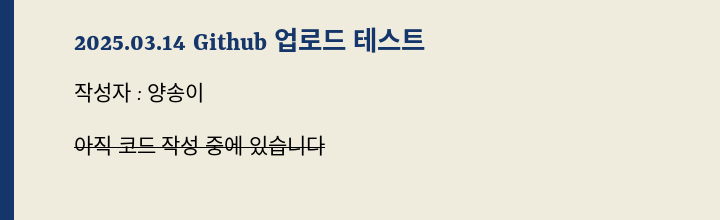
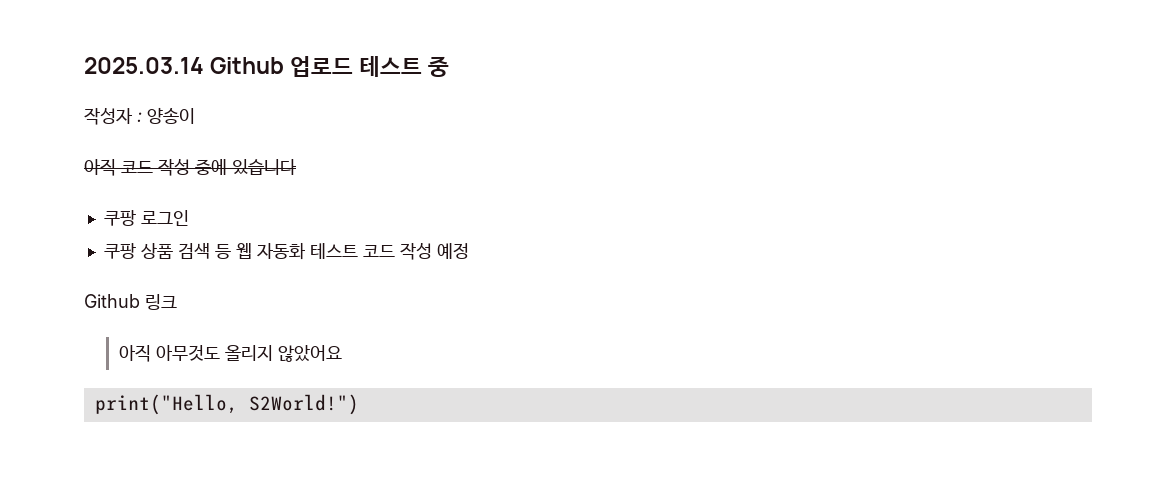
(426, 40) none -> [428,56,450,77] 중
(325, 145) none -> [103,210,189,226] [103,242,469,260] [84,294,177,310] [119,345,343,362] [94,394,359,415] // 쿠팡 로그인 // 쿠팡 상품 검색 등 웹 자동화 테스트 코드 작성 예정 // Github 링크 // 아직 아무것도 올리지 않았어요 // print("Hello, S2World!")

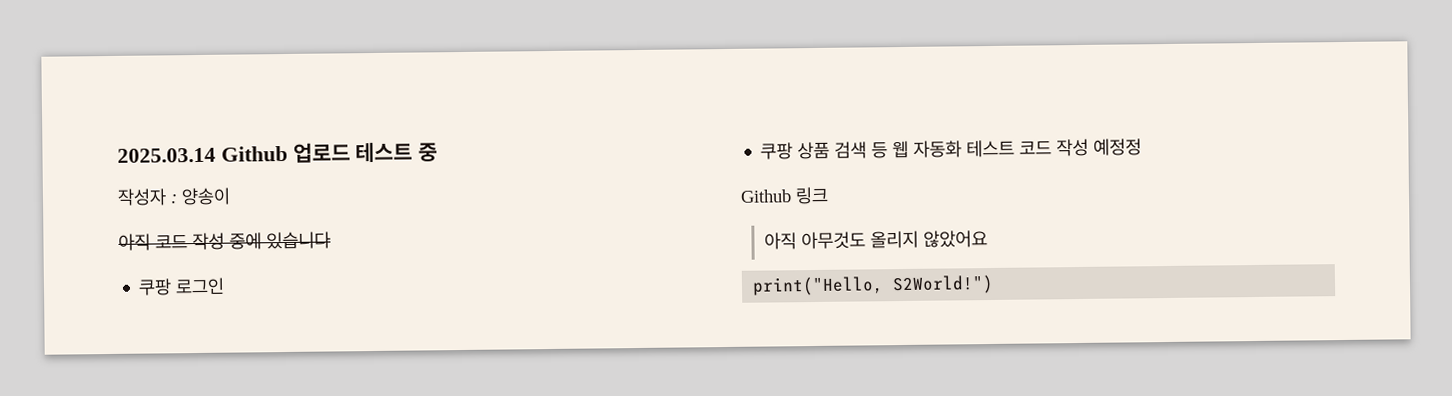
[436,243,469,259] 예정 -> [1093,138,1143,156] 예정정

